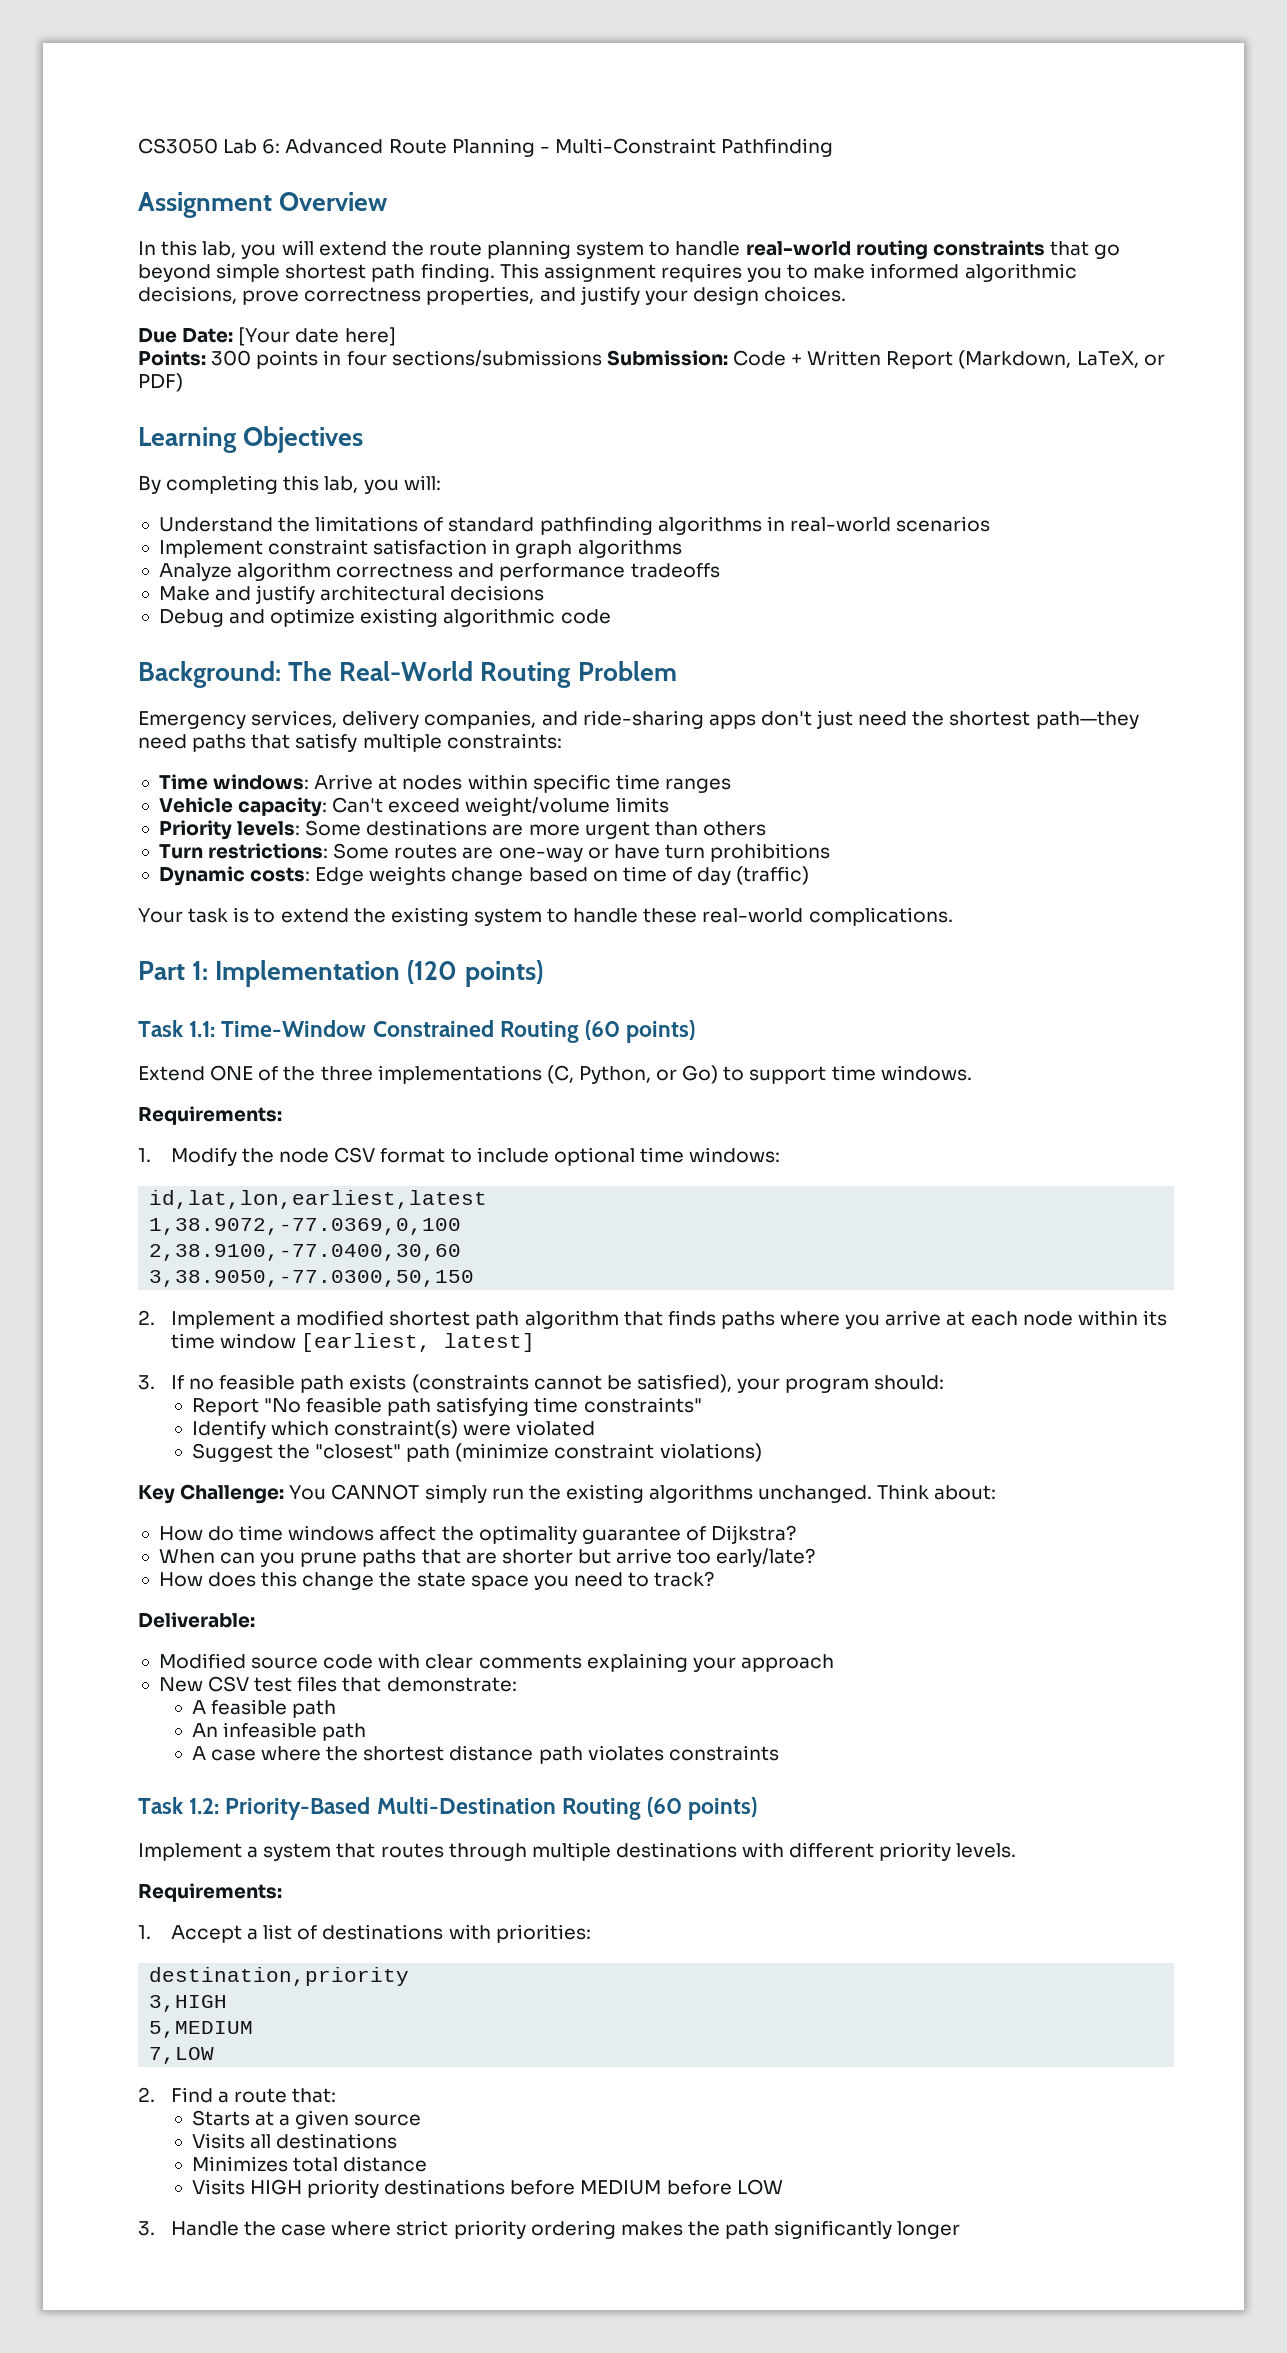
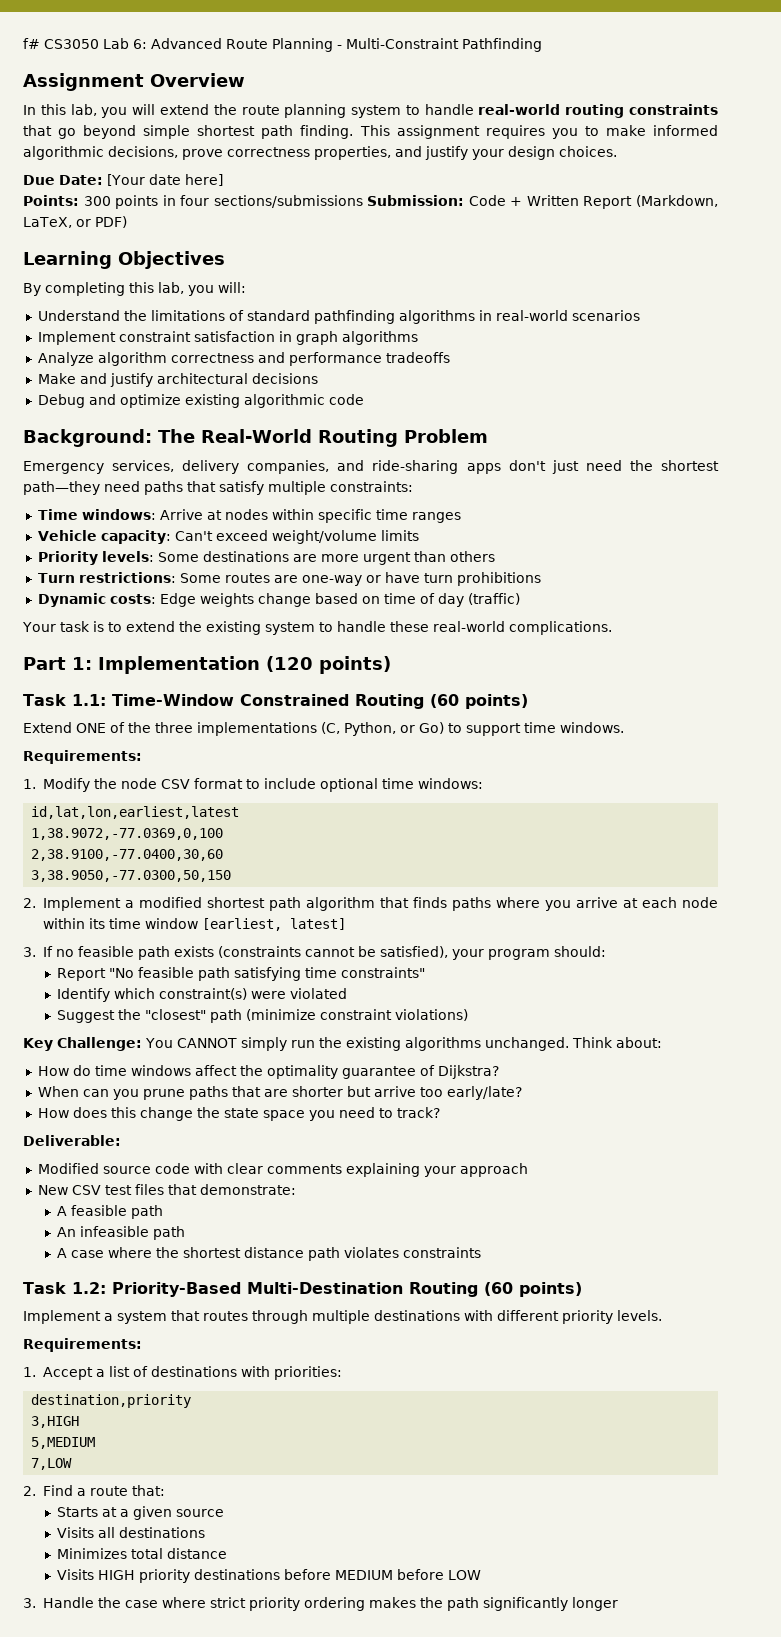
(138, 146) none -> [23,38,40,49] f#

